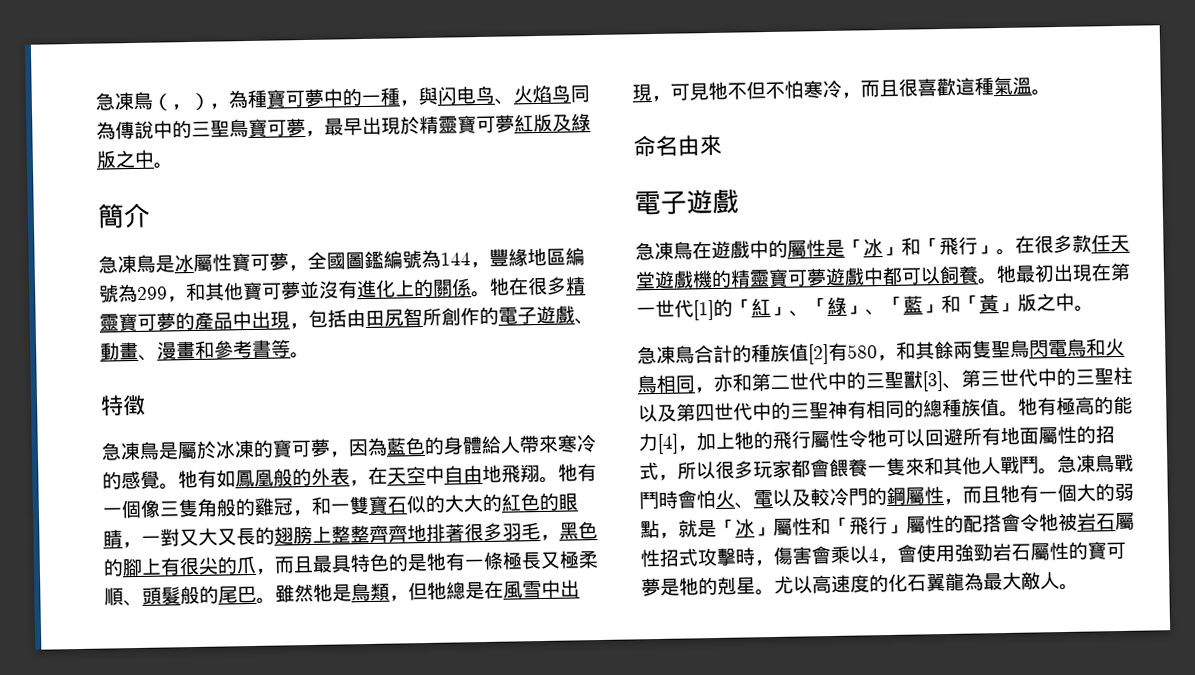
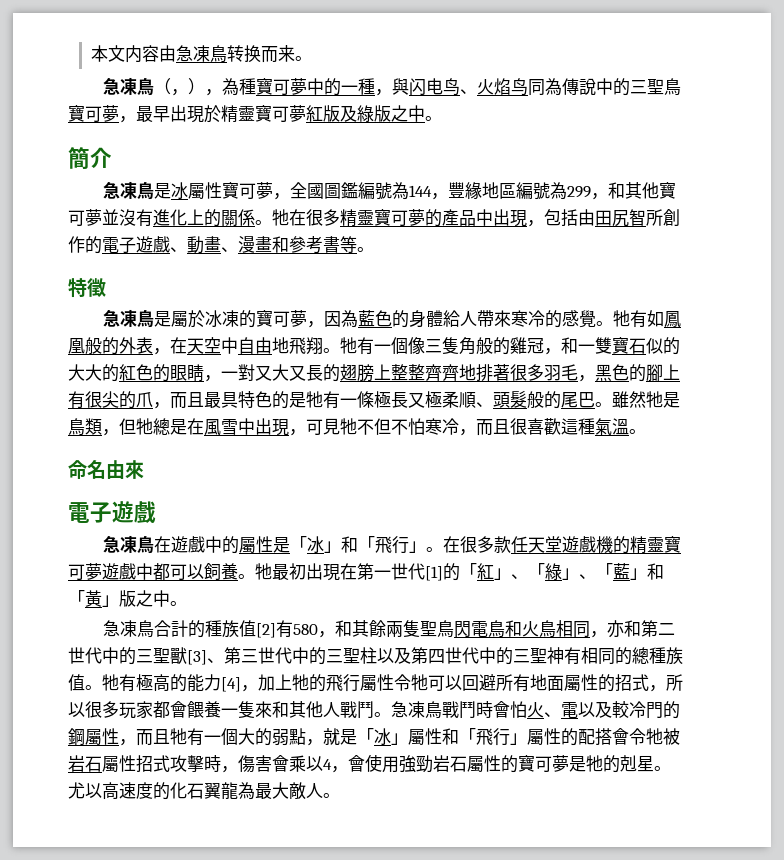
(95, 101) none -> [91,45,313,63] 本文内容由急凍鳥转换而来。 //

